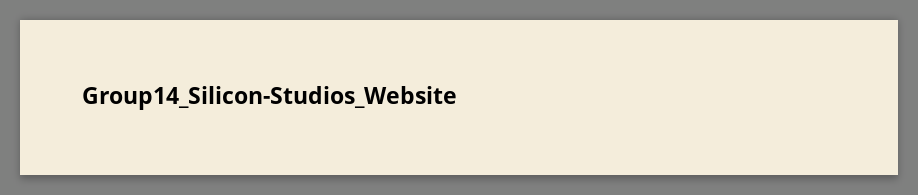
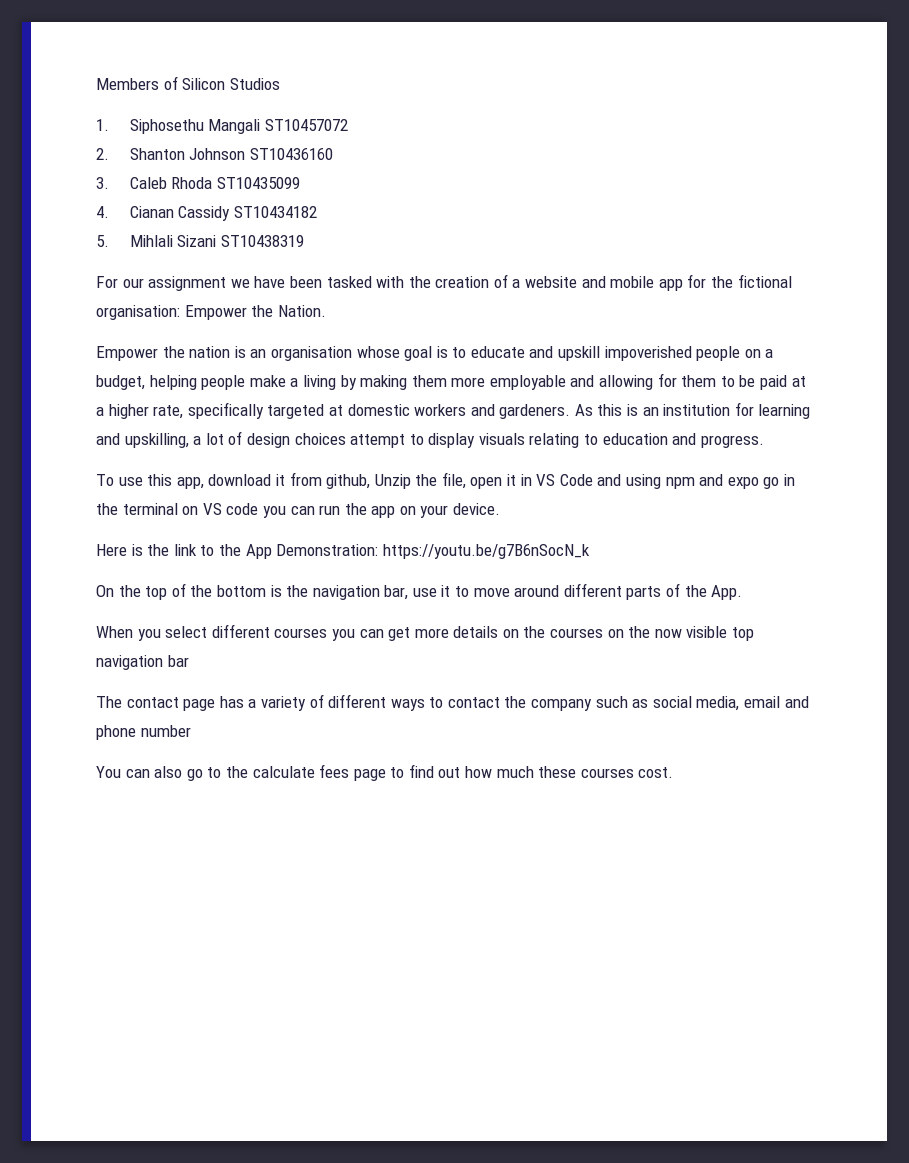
[82,86,457,110] Group14_Silicon-Studios_Website -> [96,76,280,90] [96,119,348,134] [96,148,333,160] [96,177,300,189] [96,206,317,221] [96,235,304,247] [96,274,792,291] [96,305,326,320] [96,346,774,361] [96,373,806,390] [96,402,811,419] [96,431,764,448] [96,472,795,489] [96,503,501,518] [96,544,590,559] [96,583,743,600] [96,624,755,641] [96,655,189,670] [96,694,809,711] [96,725,191,740] [96,764,674,781] Members of Silicon Studios // 1. Siphosethu Mangali ST10457072 // 2. Shanton Johnson ST10436160 // 3. Caleb Rhoda ST10435099 // 4. Cianan Cassidy ST10434182 // 5. Mihlali Sizani ST10438319 // For our assignment we have been tasked with the creation of a website and mobile app for the fictional organisation: Empower the Nation. // Empower the nation is an organisation whose goal is to educate and upskill impoverished people on a budget, helping people make a living by making them more employable and allowing for them to be paid at a higher rate, specifically targeted at domestic workers and gardeners. As this is an institution for learning and upskilling, a lot of design choices attempt to display visuals relating to education and progress. // To use this app, download it from github, Unzip the file, open it in VS Code and using npm and expo go in the terminal on VS code you can run the app on your device. // Here is the link to the App Demonstration: https://youtu.be/g7B6nSocN_k // On the top of the bottom is the navigation bar, use it to move around different parts of the App. // When you select different courses you can get more details on the courses on the now visible top navigation bar // The contact page has a variety of different ways to contact the company such as social media, email and phone number // You can also go to the calculate fees page to find out how much these courses cost.

